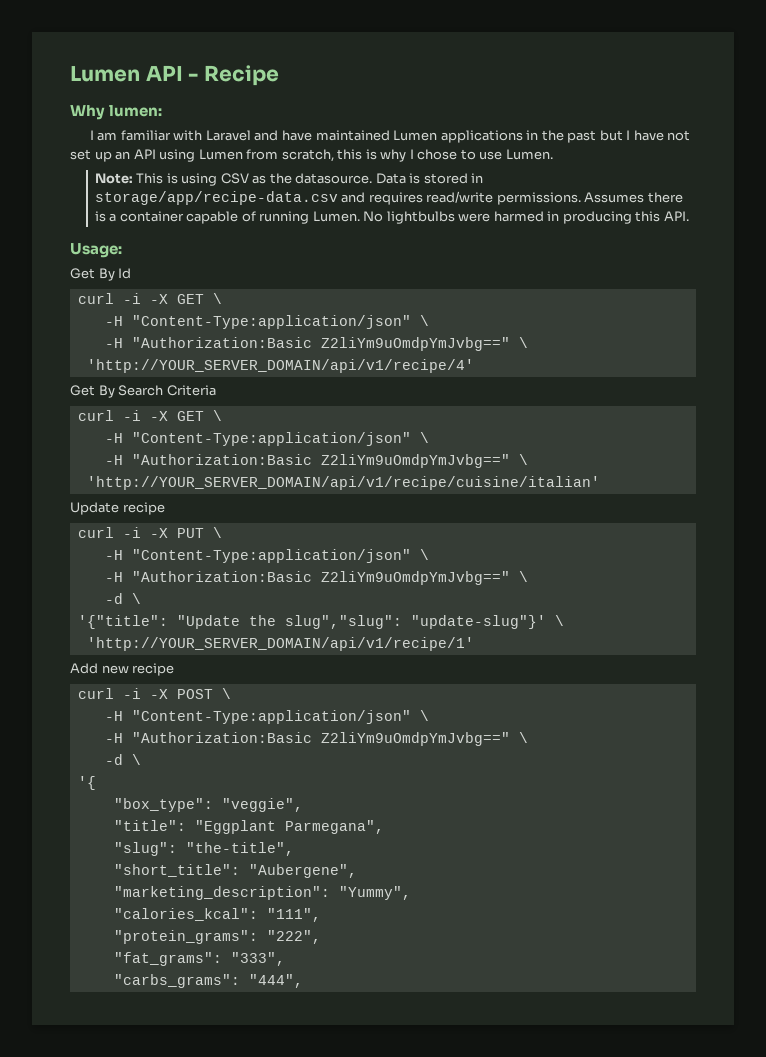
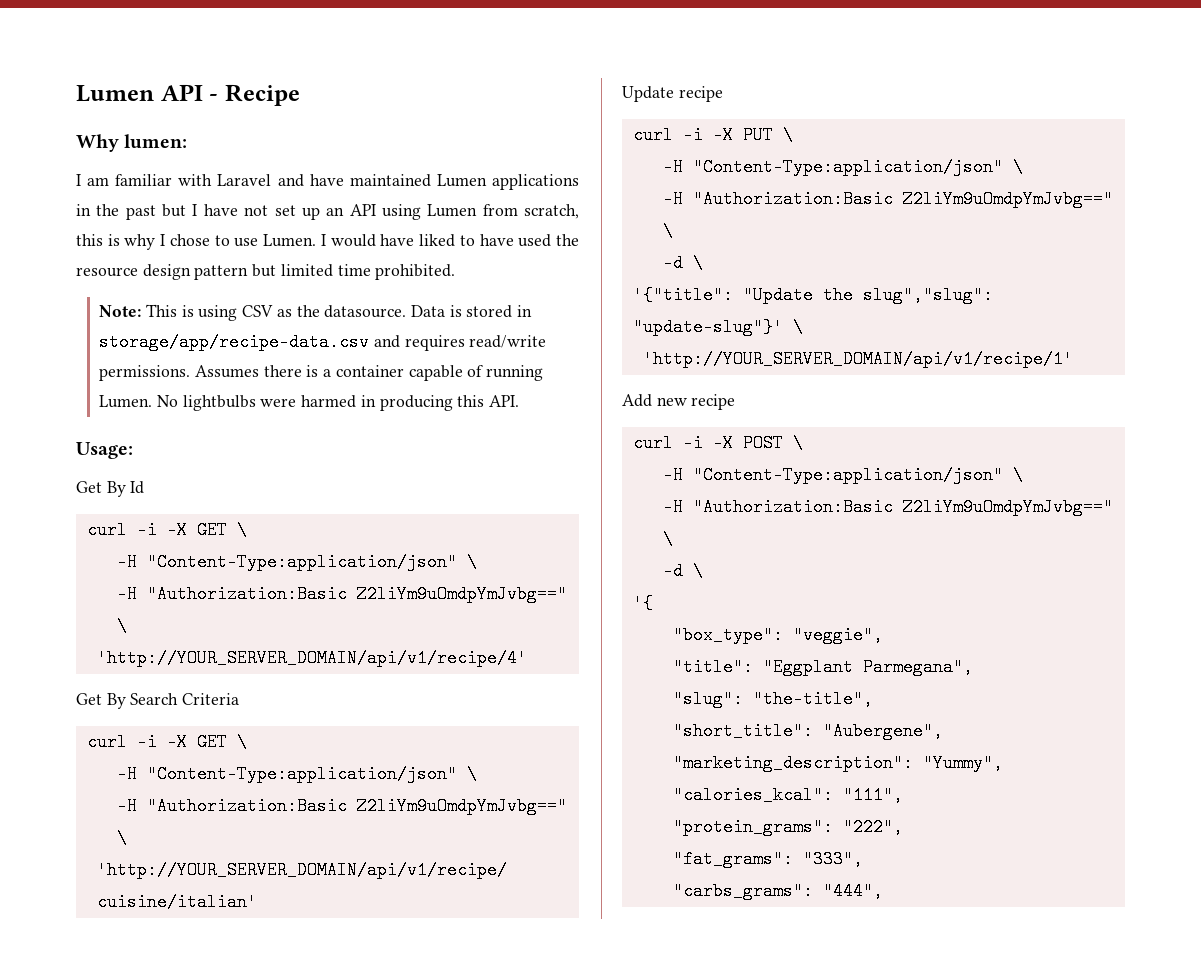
(553, 154) none -> [320,234,580,247] [76,264,456,280] I would have liked to have used the resource design pattern but limited time prohibited.

